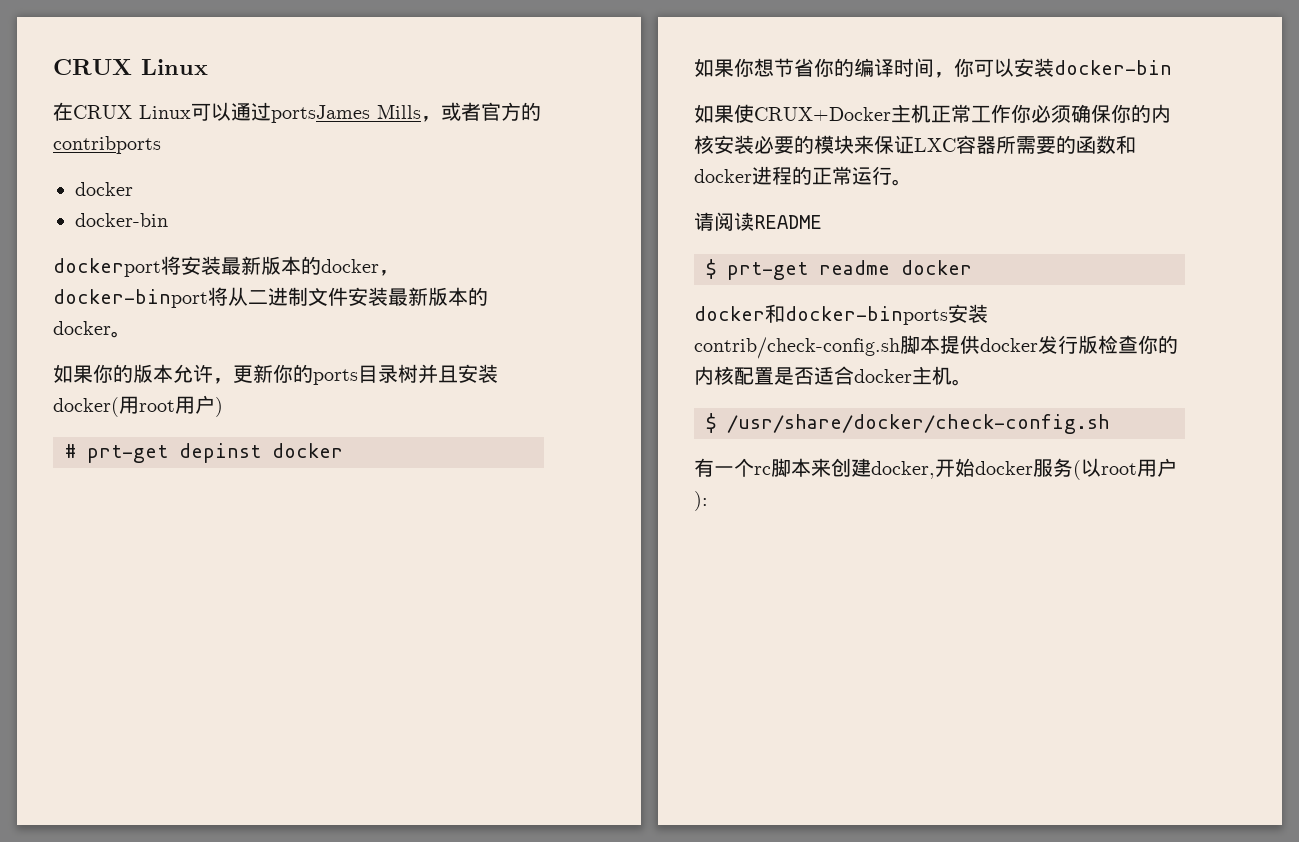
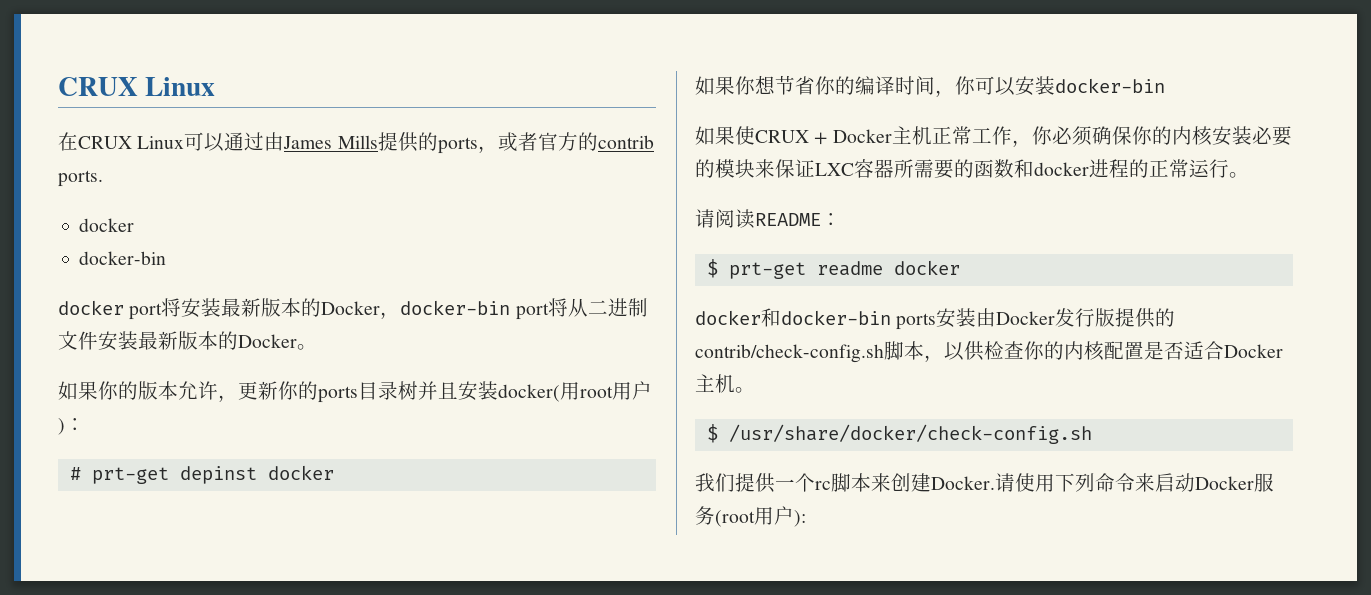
[271,104,421,123] portsJames Mills -> [264,132,478,154] 由James Mills提供的ports
[53,136,161,154] contribports -> [597,135,654,149] [58,170,103,187] contrib ports.
[53,258,161,277] dockerport -> [58,300,163,320] docker port
[321,259,399,276] [53,289,208,308] docker，docker-binport -> [321,300,549,320] Docker，docker-bin port
[53,321,111,335] docker -> [238,334,297,348] Docker
(223, 407) none -> [65,418,85,431] ：
[754,107,891,121] CRUX+Docker -> [755,129,892,145] CRUX + Docker
(1011, 113) none -> [1011,140,1032,147] ，
(822, 222) none -> [821,213,841,226] ：
[785,304,988,325] [694,335,1098,359] docker-binports安装contrib/check-config.sh脚本提供docker发行版 -> [781,308,1176,330] [695,341,984,363] docker-bin ports安装由Docker发行版提供的contrib/check-config.sh脚本，以供
[854,369,912,383] docker -> [1224,344,1283,358] Docker
[694,458,714,477] 有 -> [695,473,775,493] 我们提供
[871,458,1137,480] docker,开始docker服务(以root -> [931,473,1274,492] [695,506,755,527] Docker.请使用下列命令来启动Docker服务(root

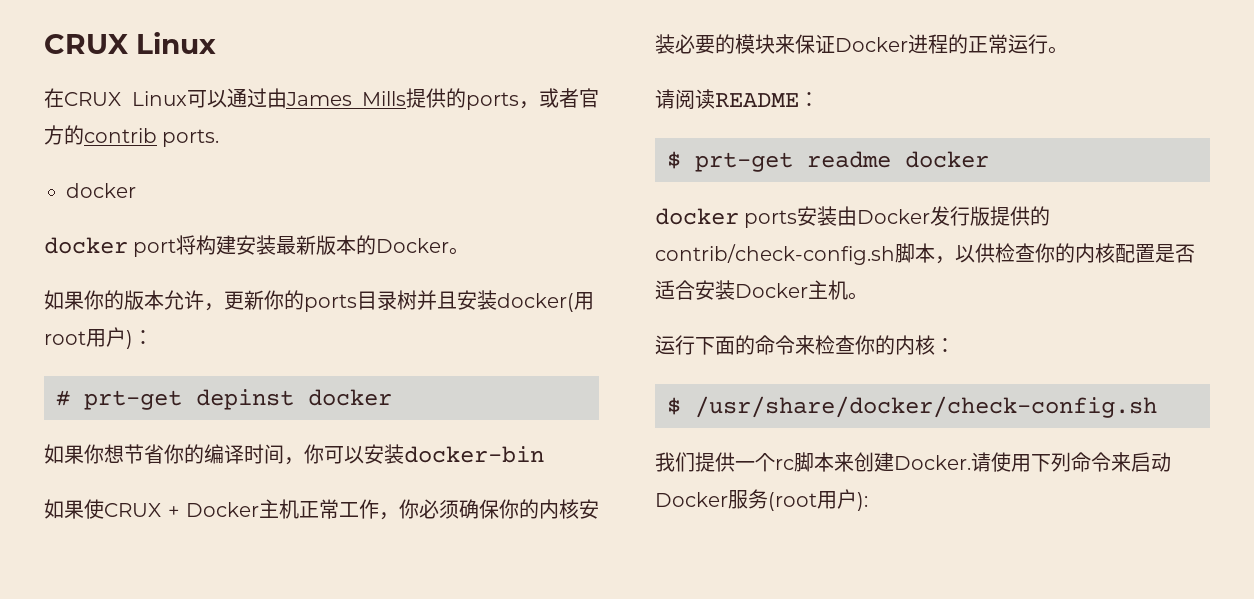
[79,251,167,265] // docker-bin -> (136, 190) none
[181,298,648,320] [58,331,98,350] 安装最新版本的Docker，docker-bin port将从二进制文件 -> [196,235,237,255] 构建
[815,159,1089,179] LXC容器所需要的函数和docker -> [835,37,908,52] Docker
[761,308,891,327] 和docker-bin -> (739, 216) none
(1224, 350) none -> [695,280,735,300] 安装
(755, 390) none -> [655,335,955,355] // 运行下面的命令来检查你的内核：

